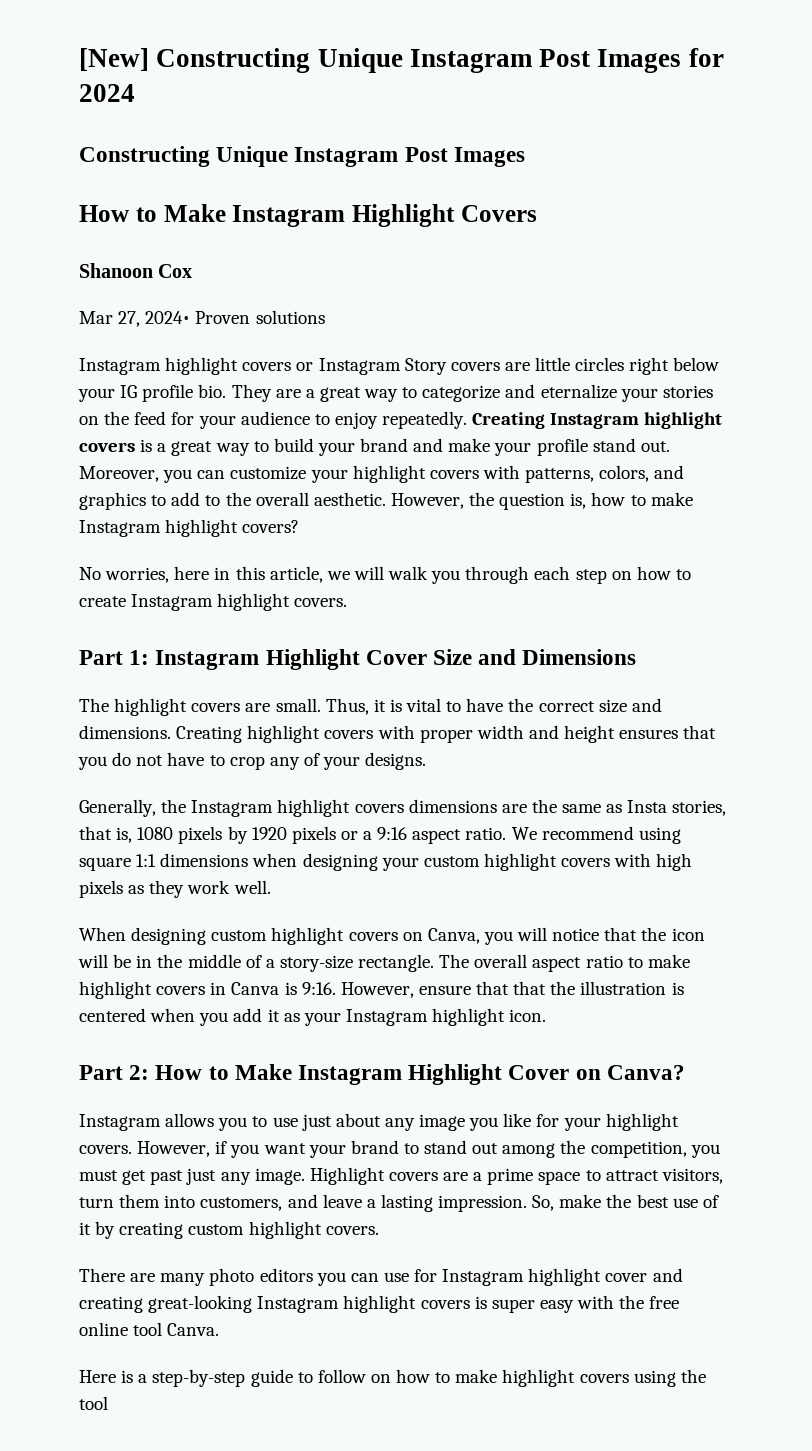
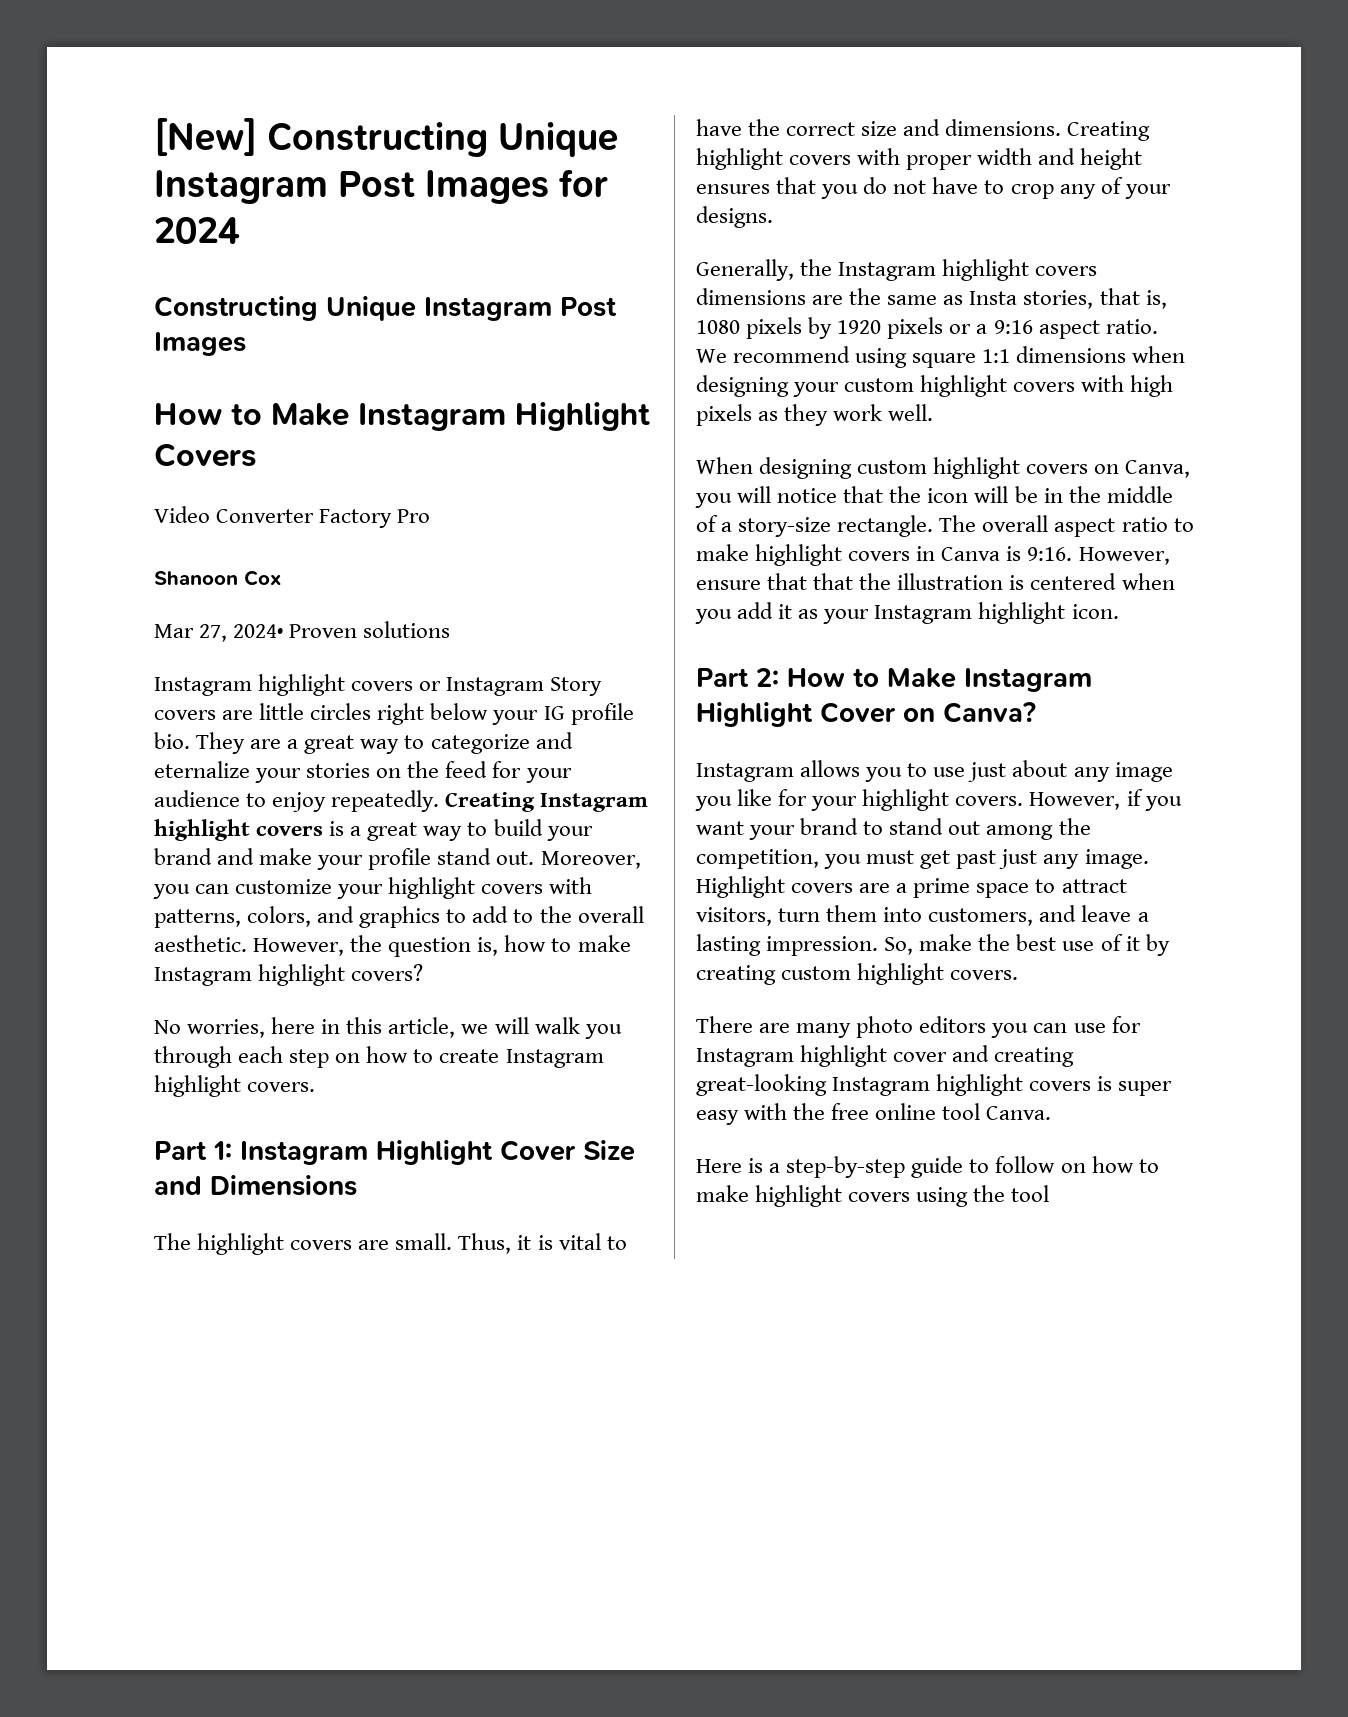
(537, 213) none -> [154,506,431,528] // Video Converter Factory Pro

